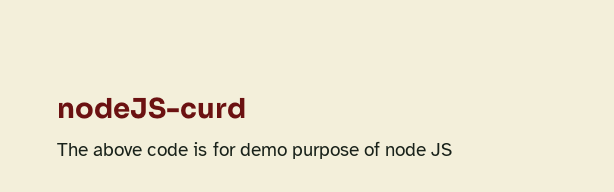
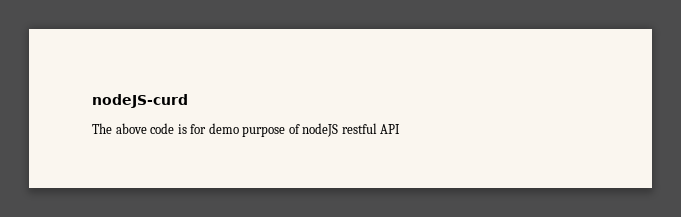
[385,143,453,156] node JS -> [302,123,401,137] nodeJS restful API

